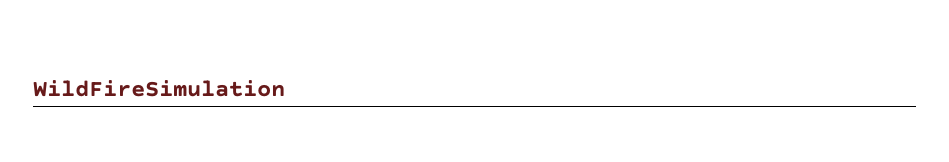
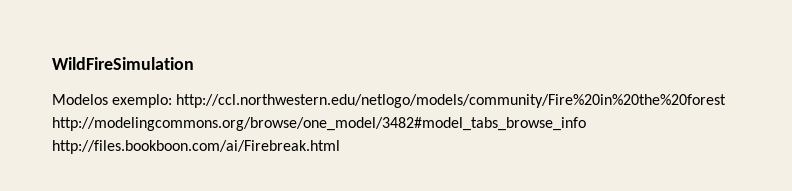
(285, 88) none -> [52,94,727,108] [52,117,586,131] [52,140,340,154] // Modelos exemplo: http://ccl.northwestern.edu/netlogo/models/community/Fire%20in%20the%20forest http://modelingcommons.org/browse/one_model/3482#model_tabs_browse_info http://files.bookboon.com/ai/Firebreak.html

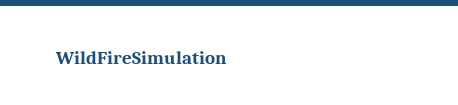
[52,94,727,108] [52,117,586,131] [52,140,340,154] // Modelos exemplo: http://ccl.northwestern.edu/netlogo/models/community/Fire%20in%20the%20forest http://modelingcommons.org/browse/one_model/3482#model_tabs_browse_info http://files.bookboon.com/ai/Firebreak.html -> (227, 57) none

